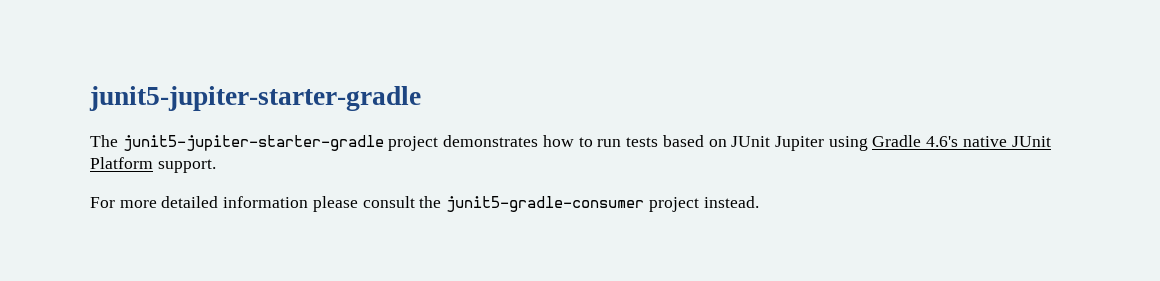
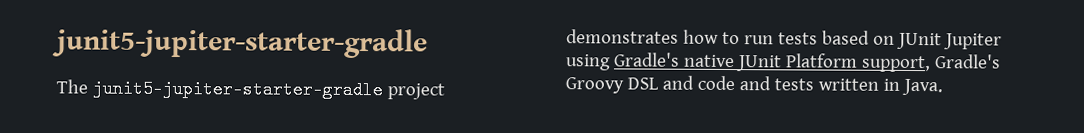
[872,135,959,147] Gradle 4.6's -> [613,52,680,67] Gradle's
[157,159,216,173] [90,196,759,212] support. // For more detailed information please consult the junit5-gradle-consumer project instead. -> [860,54,1001,73] [565,75,943,96] support, Gradle's Groovy DSL and code and tests written in Java.

